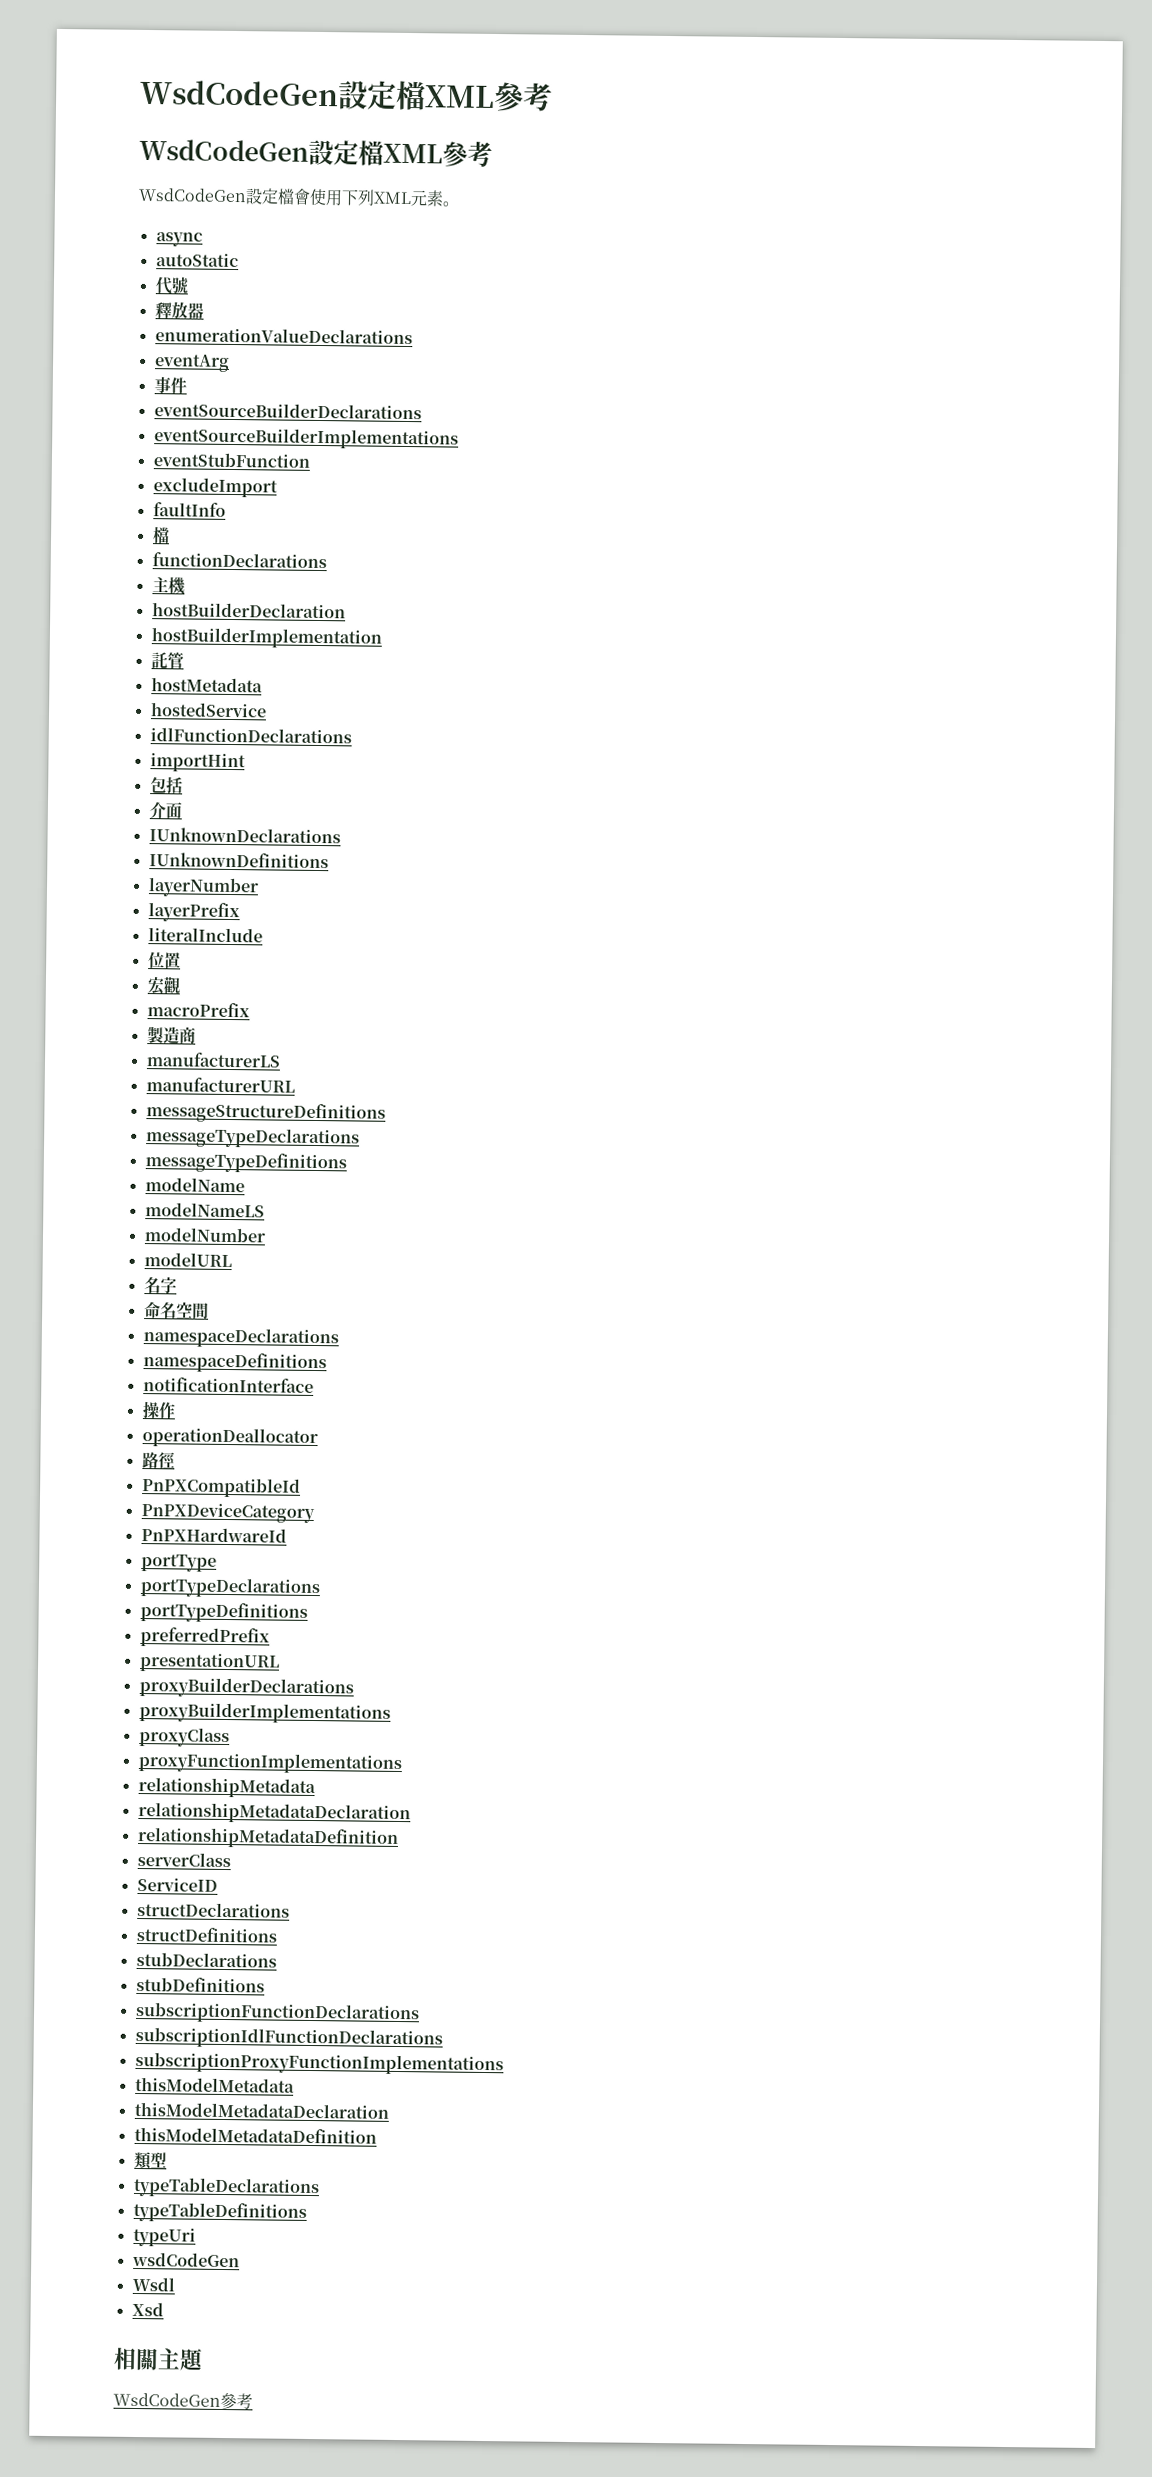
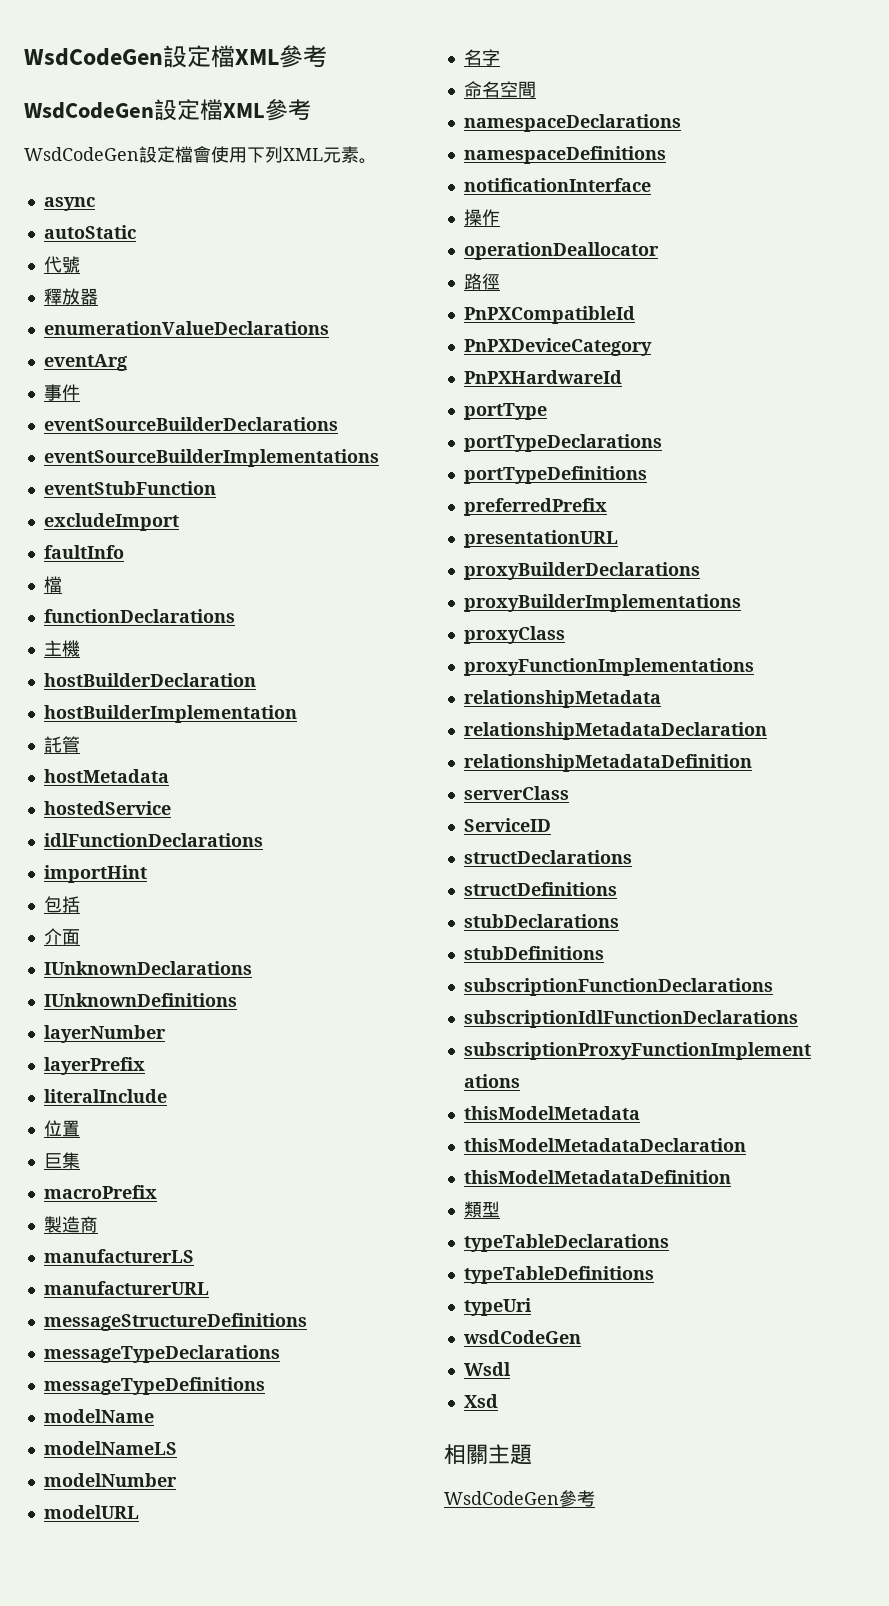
[146,976,180,996] 宏觀 -> [43,1152,80,1169] 巨集

